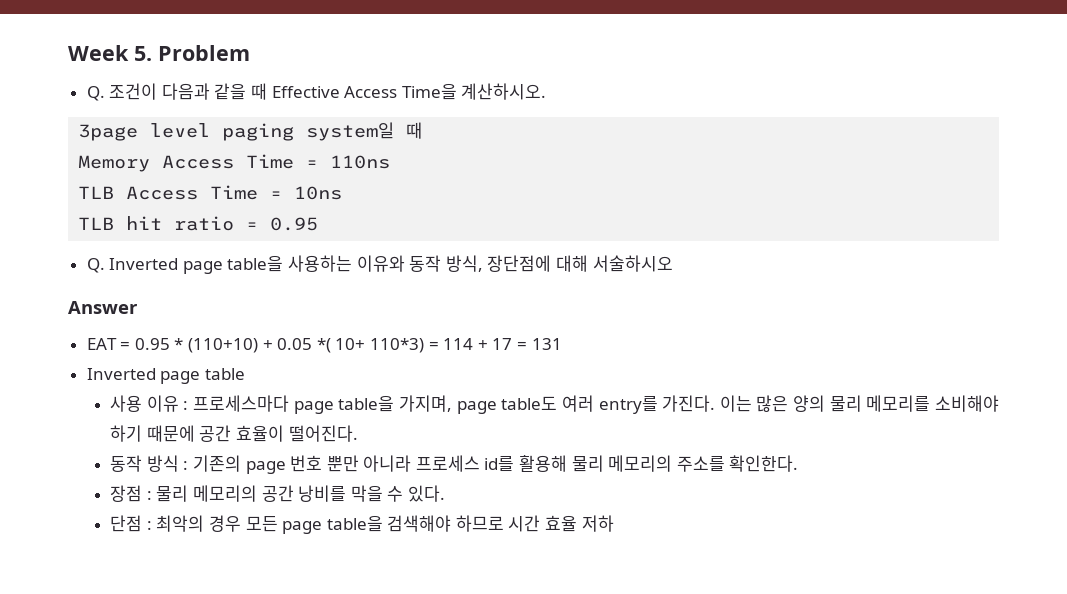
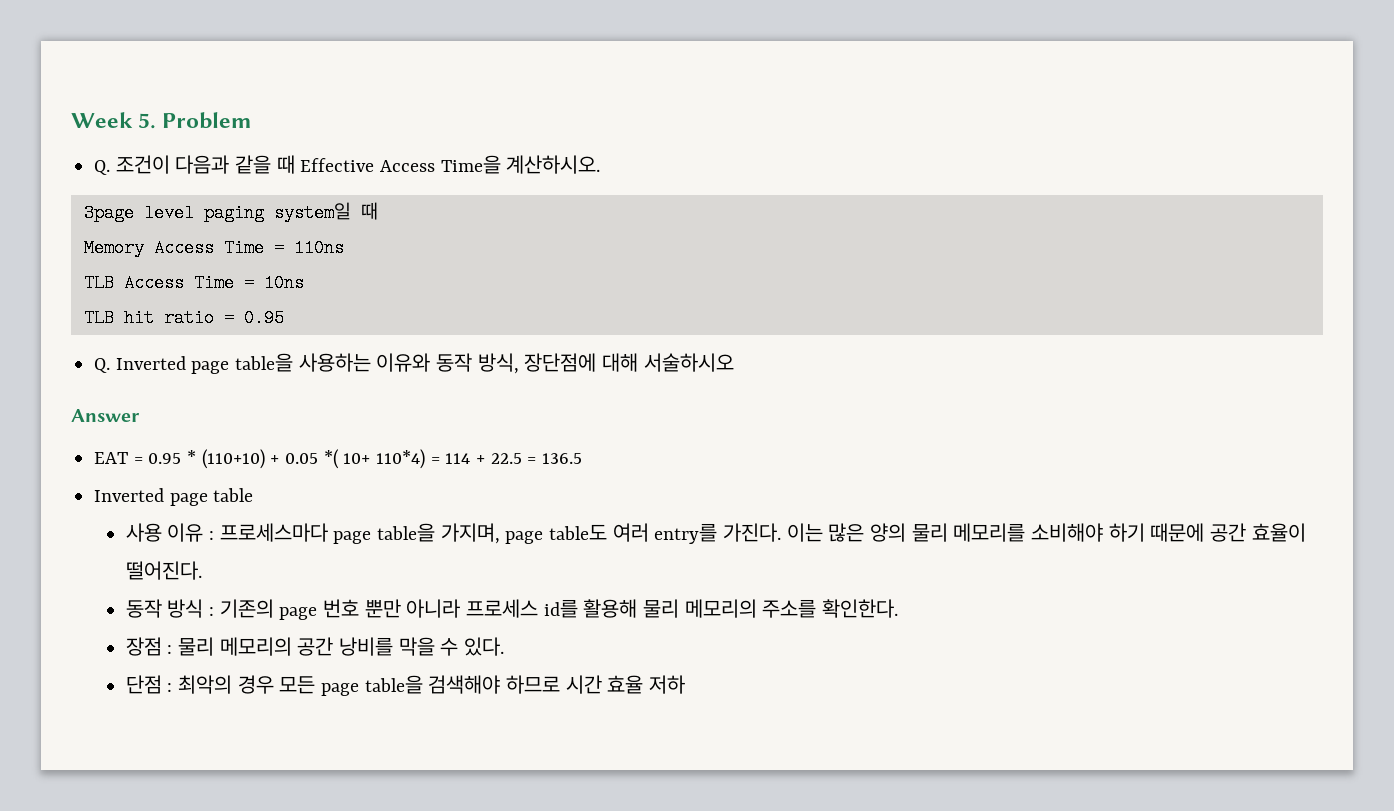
[370,338,425,353] 110*3) -> [376,449,426,469] 110*4)
[492,338,562,350] 17 = 131 -> [490,453,583,464] 22.5 = 136.5

